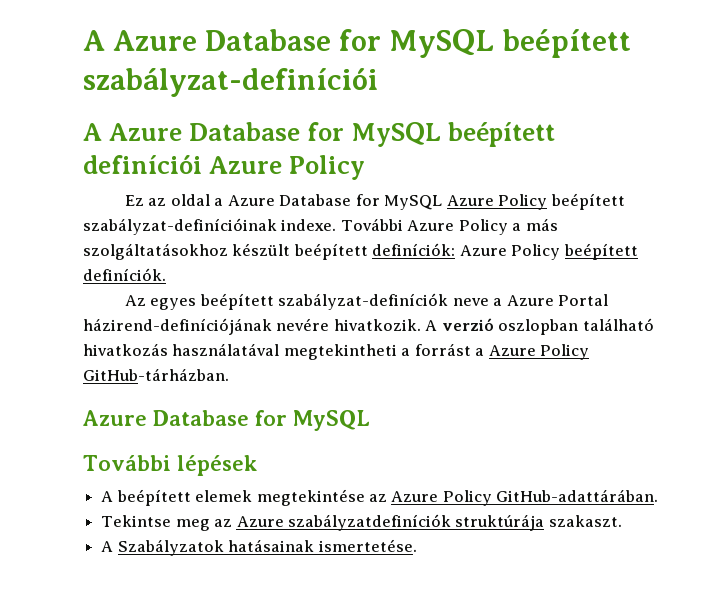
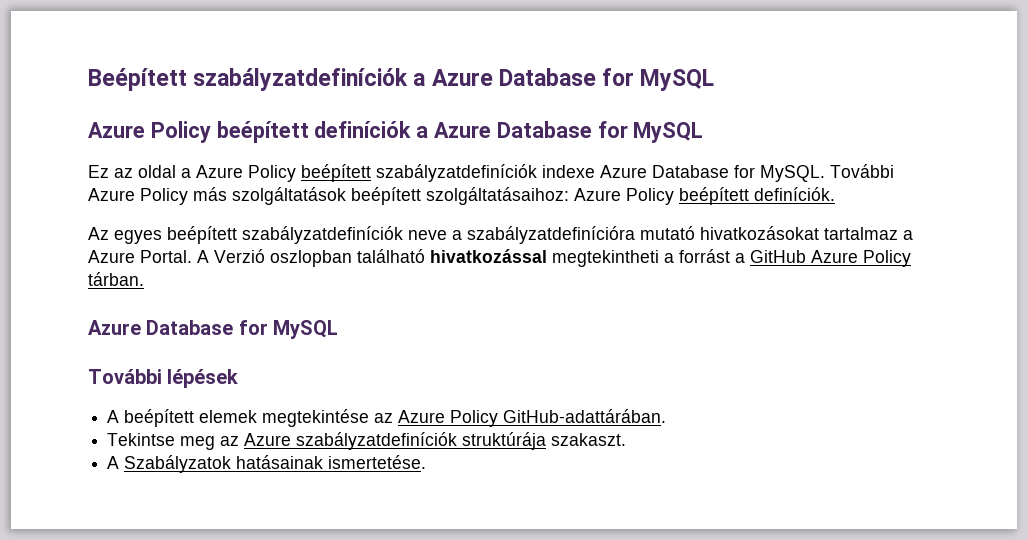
[83,29,631,58] [83,68,378,97] [83,122,556,147] [83,154,366,180] A Azure Database for MySQL beépített szabályzat-definíciói // A Azure Database for MySQL beépített definíciói Azure Policy -> [88,68,715,91] [88,121,704,143] Beépített szabályzatdefiníciók a Azure Database for MySQL // Azure Policy beépített definíciók a Azure Database for MySQL
[279,193,625,210] [83,218,558,235] [83,243,456,260] Database for MySQL Azure Policy beépített szabályzat-definícióinak indexe. További Azure Policy a más szolgáltatásokhoz készült beépített definíciók: -> [248,164,894,182] [88,187,569,205] Policy beépített szabályzatdefiníciók indexe Azure Database for MySQL. További Azure Policy más szolgáltatások beépített szolgáltatásaihoz:
[278,293,449,310] szabályzat-definíciók -> [242,226,403,244] szabályzatdefiníciók
[506,294,609,306] [83,318,654,335] [83,343,280,356] Azure Portal házirend-definíciójának nevére hivatkozik. A verzió oszlopban található hivatkozás használatával -> [467,226,913,244] [88,249,547,267] szabályzatdefinícióra mutató hivatkozásokat tartalmaz a Azure Portal. A Verzió oszlopban található hivatkozással
[488,344,590,360] [83,368,229,381] Azure Policy GitHub-tárházban. -> [750,250,911,267] [88,272,144,286] GitHub Azure Policy tárban.

